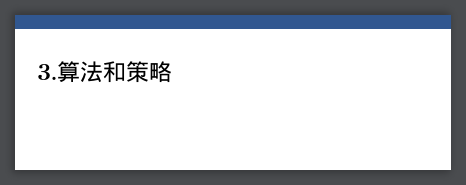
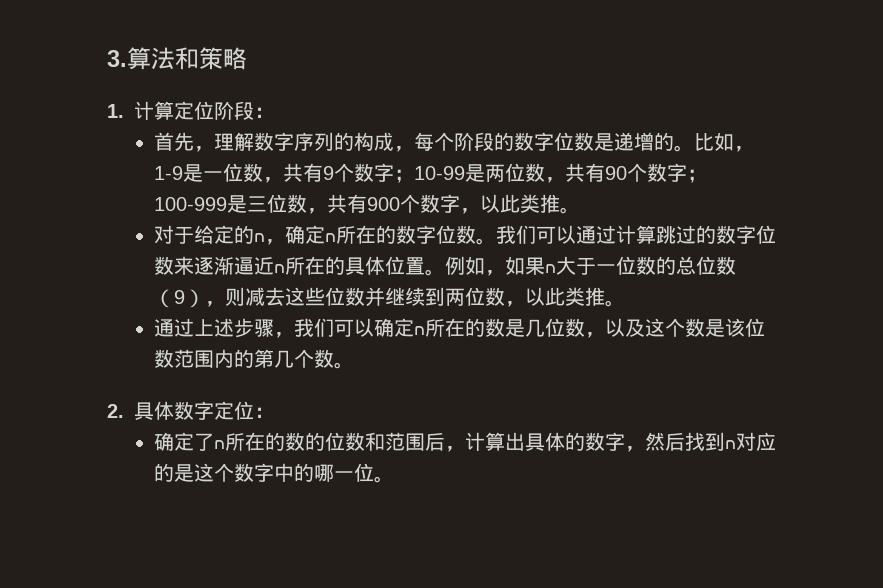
(172, 72) none -> [107,101,274,120] [153,132,754,152] [153,163,707,183] [153,194,580,214] [153,225,776,245] [153,256,736,276] [153,287,625,308] [153,318,765,338] [153,349,354,369] [107,401,274,420] [153,432,776,452] [153,463,394,483] // 1.计算定位阶段： // 首先，理解数字序列的构成，每个阶段的数字位数是递增的。比如，1-9是一位数，共有9个数字；10-99是两位数，共有90个数字；100-999是三位数，共有900个数字，以此类推。 // 对于给定的n，确定n所在的数字位数。我们可以通过计算跳过的数字位数来逐渐逼近n所在的具体位置。例如，如果n大于一位数的总位数（9），则减去这些位数并继续到两位数，以此类推。 // 通过上述步骤，我们可以确定n所在的数是几位数，以及这个数是该位数范围内的第几个数。 // 2.具体数字定位： // 确定了n所在的数的位数和范围后，计算出具体的数字，然后找到n对应的是这个数字中的哪一位。

